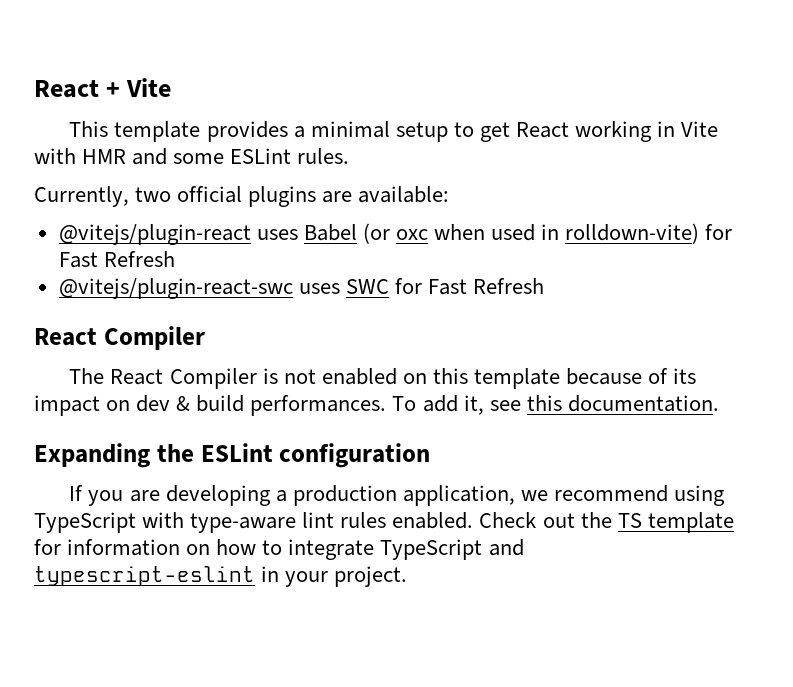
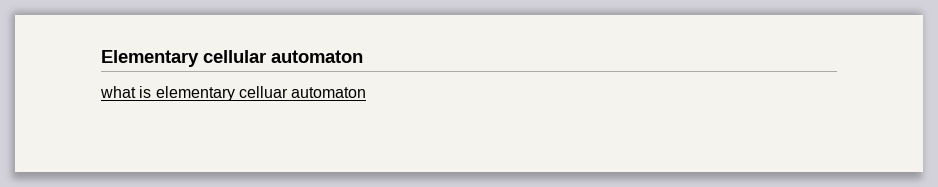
[34,78,172,98] [69,121,719,142] [34,148,350,165] [34,186,450,207] [58,223,733,245] [58,251,175,268] [58,278,545,299] [34,326,205,350] [69,368,697,389] [34,395,719,416] [34,443,431,468] [69,485,726,506] [34,512,734,533] [34,539,524,560] [34,566,408,587] React + Vite // This template provides a minimal setup to get React working in Vite with HMR and some ESLint rules. // Currently, two official plugins are available: // @vitejs/plugin-react uses Babel (or oxc when used in rolldown-vite) for Fast Refresh // @vitejs/plugin-react-swc uses SWC for Fast Refresh // React Compiler // The React Compiler is not enabled on this template because of its impact on dev & build performances. To add it, see this documentation. // Expanding the ESLint configuration // If you are developing a production application, we recommend using TypeScript with type-aware lint rules enabled. Check out the TS template for information on how to integrate TypeScript and typescript-eslint in your project. -> [101,50,363,67] [100,86,367,101] Elementary cellular automaton // what is elementary celluar automaton

